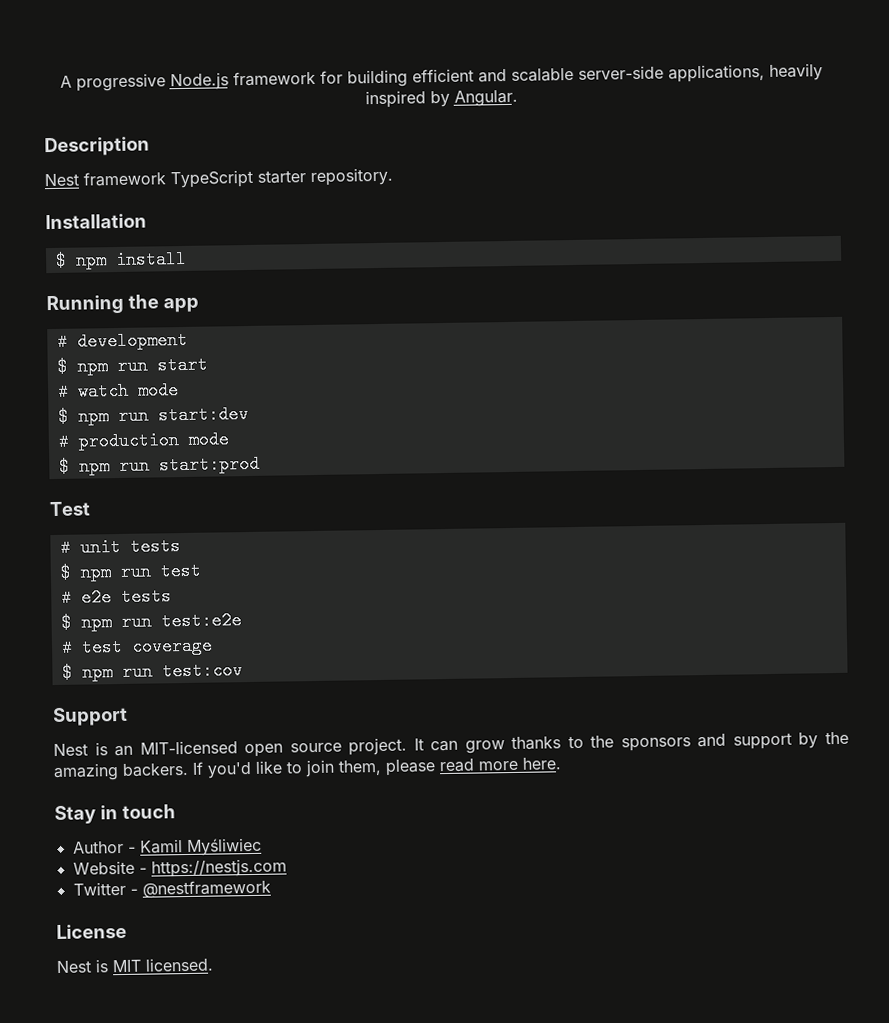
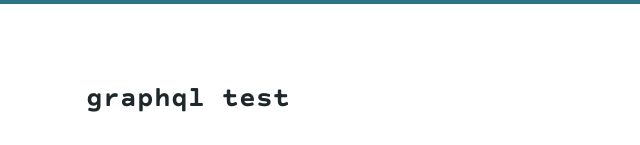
[59,63,823,92] [364,89,518,109] [44,136,150,157] [44,167,393,189] [45,213,147,230] [54,249,187,270] [46,294,199,315] [56,330,188,351] [56,355,208,376] [56,381,179,401] [57,405,249,426] [57,430,230,451] [58,454,260,476] [49,501,91,517] [59,537,181,557] [59,561,202,582] [60,587,172,607] [60,611,242,632] [60,636,213,657] [61,661,243,682] [52,706,128,727] [53,731,849,758] [53,757,561,782] [54,804,176,825] [72,837,262,857] [72,858,287,878] [72,879,271,899] [56,923,127,940] [56,957,214,974] A progressive Node.js framework for building efficient and scalable server-side applications, heavily inspired by Angular. // Description // Nest framework TypeScript starter repository. // Installation // $ npm install // Running the app // # development // $ npm run start // # watch mode // $ npm run start:dev // # production mode // $ npm run start:prod // Test // # unit tests // $ npm run test // # e2e tests // $ npm run test:e2e // # test coverage // $ npm run test:cov // Support // Nest is an MIT-licensed open source project. It can grow thanks to the sponsors and support by the amazing backers. If you'd like to join them, please read more here. // Stay in touch // Author - Kamil Myśliwiec // Website - https://nestjs.com // Twitter - @nestframework // License // Nest is MIT licensed. -> [86,88,290,112] graphql test

